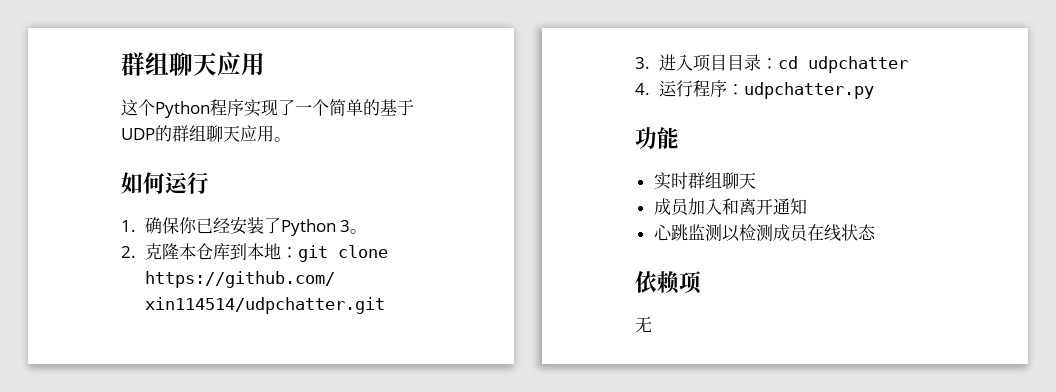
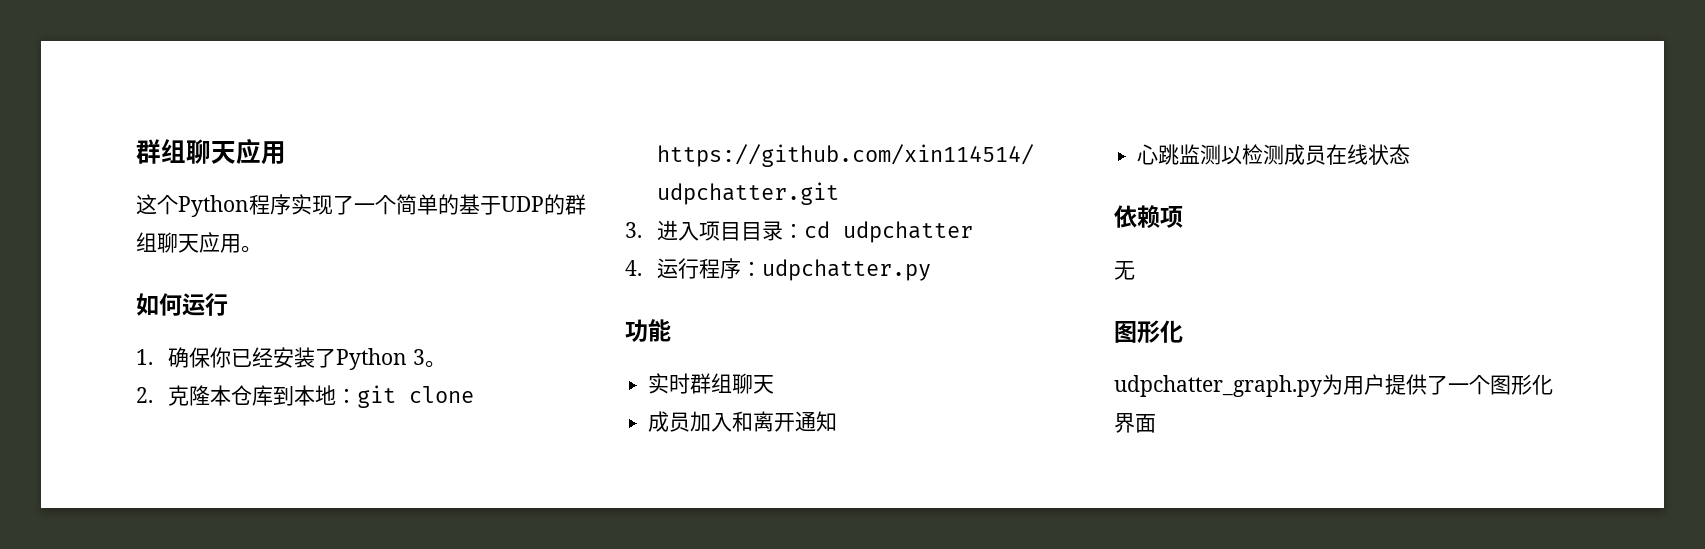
(652, 324) none -> [1114,320,1183,343] [1114,374,1553,397] [1114,413,1156,433] // 图形化 // udpchatter_graph.py为用户提供了一个图形化界面

